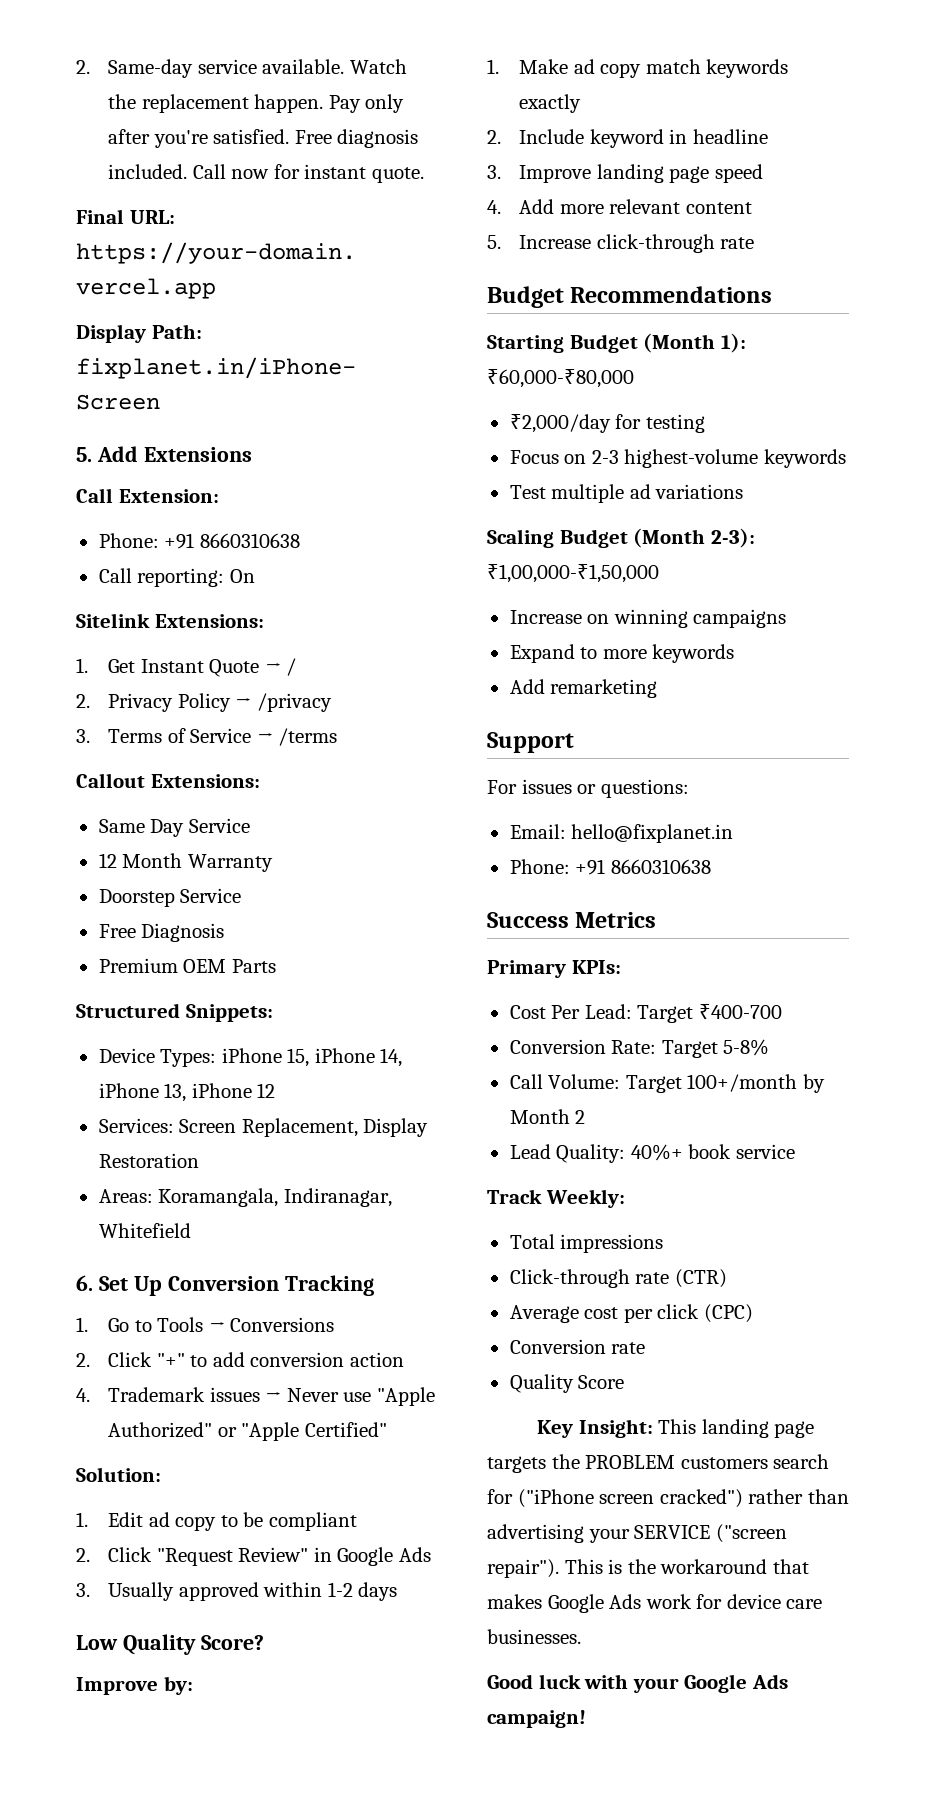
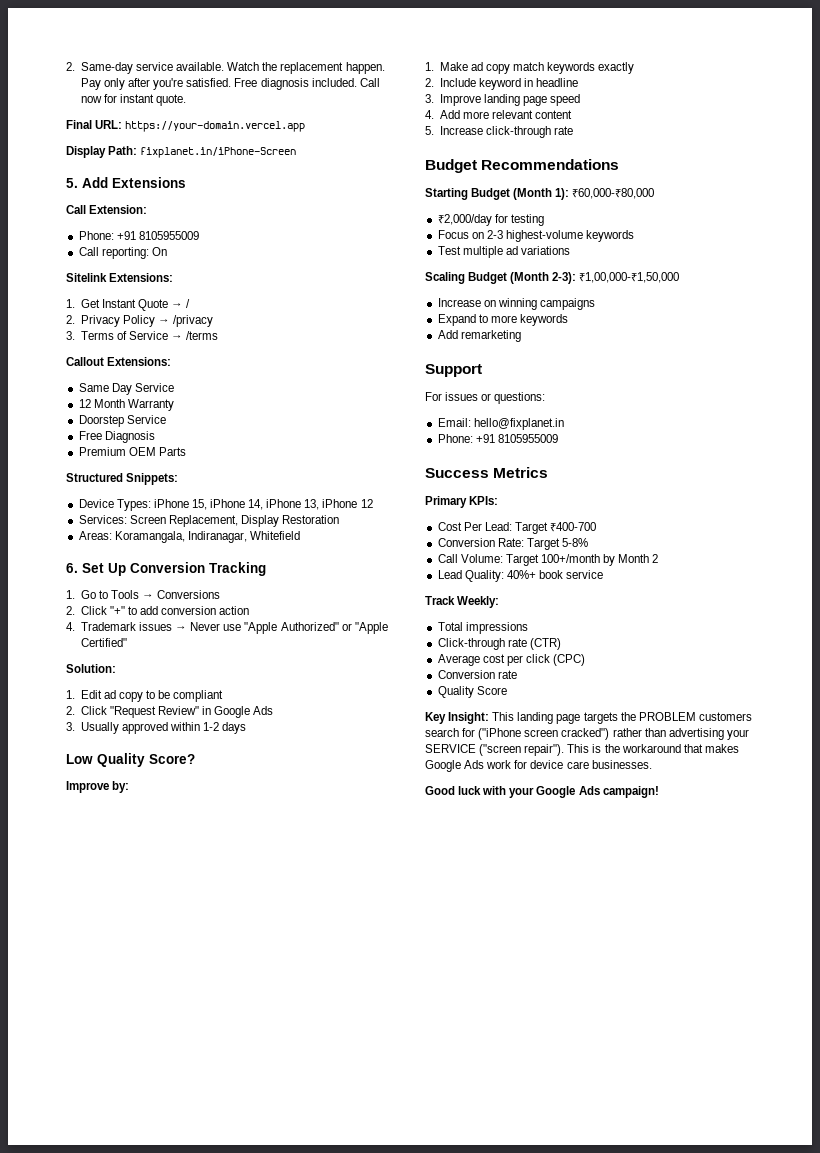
[199,533,300,548] 8660310638 -> [138,231,199,240] 8105955009
[610,859,711,874] 8660310638 -> [497,434,558,443] 8105955009

